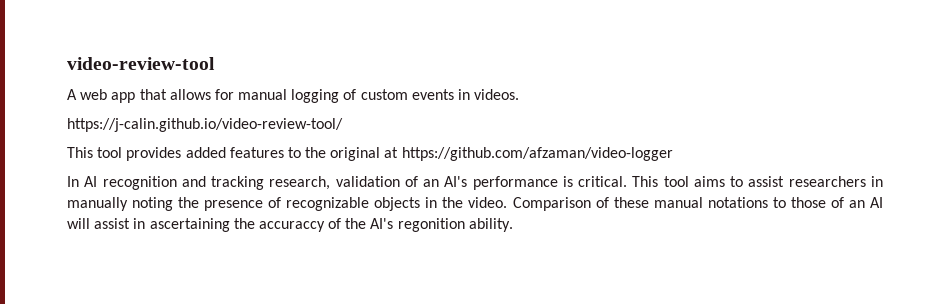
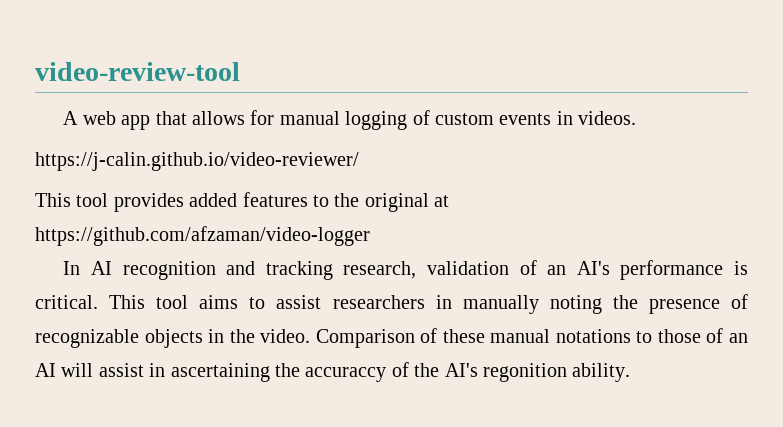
[67,118,343,132] https://j-calin.github.io/video-review-tool/ -> [35,152,359,171] https://j-calin.github.io/video-reviewer/

